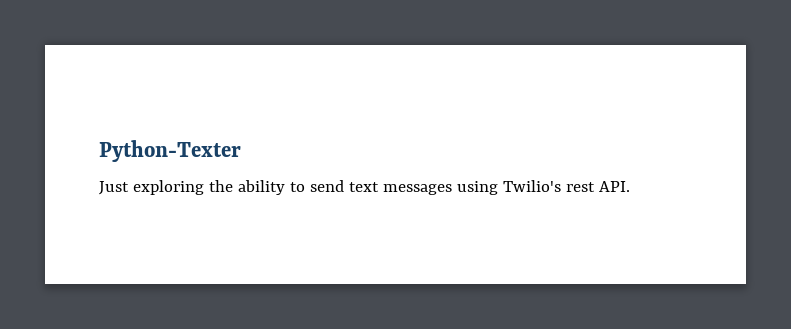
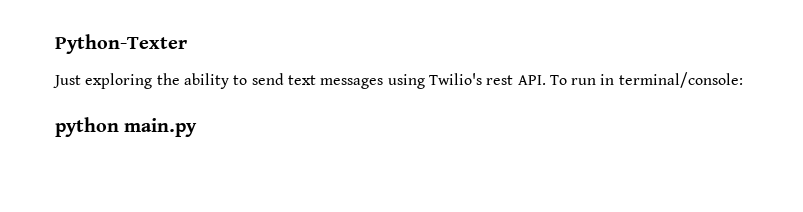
(630, 186) none -> [549,72,743,88] [55,117,198,137] To run in terminal/console: // python main.py

